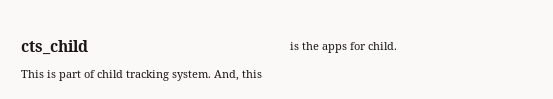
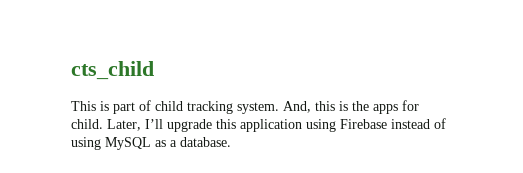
(397, 46) none -> [107,118,446,132] [71,137,231,150] Later, I’ll upgrade this application using Firebase instead of using MySQL as a database.

